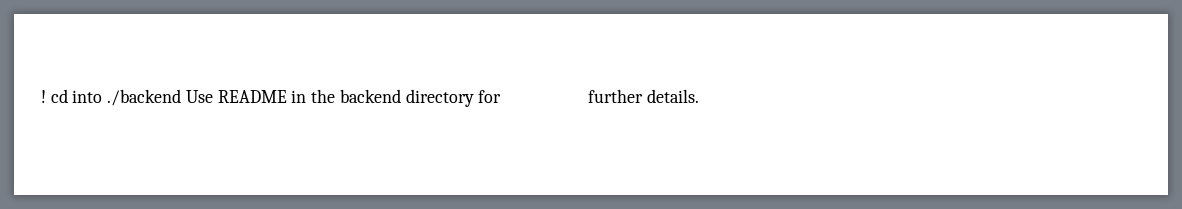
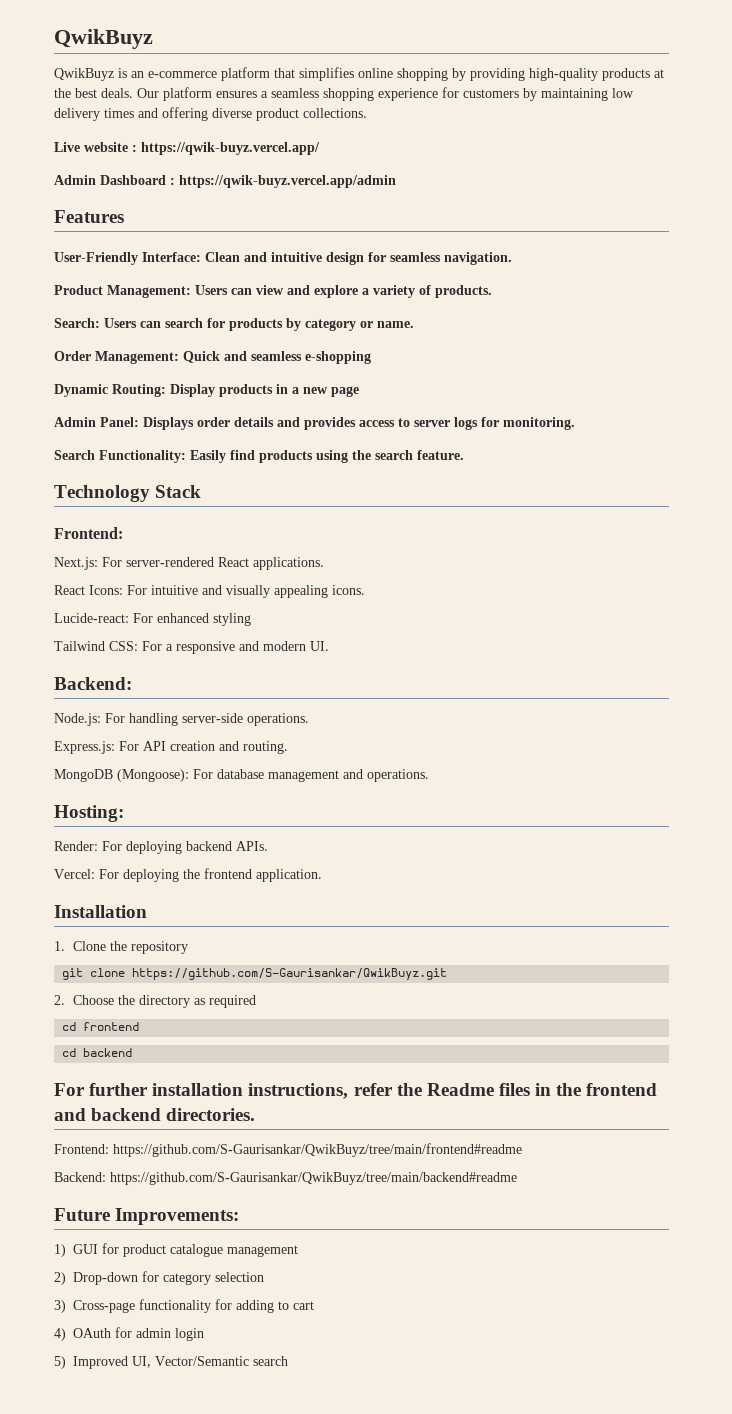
[41,89,699,107] ! cd into ./backend Use README in the backend directory for further details. -> [54,29,153,49] [54,67,664,81] [54,87,634,101] [54,107,367,121] [54,142,320,155] [54,175,396,188] [54,210,124,223] [54,252,512,265] [54,285,492,298] [54,318,414,331] [54,351,371,364] [54,384,359,397] [54,417,575,430] [54,450,464,463] [54,485,202,502] [54,527,123,539] [54,557,324,570] [54,585,365,598] [54,613,251,626] [54,641,329,654] [54,677,132,690] [54,713,309,726] [54,741,288,754] [54,769,429,782] [54,805,124,822] [54,841,268,854] [54,868,322,882] [54,905,147,918] [54,941,189,954] [62,968,448,980] [54,995,257,1008] [62,1022,140,1031] [62,1048,133,1057] [54,1083,658,1099] [54,1108,256,1121] [54,1143,522,1157] [54,1172,517,1185] [54,1208,240,1225] [54,1243,299,1257] [54,1271,265,1285] [54,1299,315,1313] [54,1327,205,1341] [54,1356,289,1369] QwikBuyz // QwikBuyz is an e-commerce platform that simplifies online shopping by providing high-quality products at the best deals. Our platform ensures a seamless shopping experience for customers by maintaining low delivery times and offering diverse product collections. // Live website : https://qwik-buyz.vercel.app/ // Admin Dashboard : https://qwik-buyz.vercel.app/admin // Features // User-Friendly Interface: Clean and intuitive design for seamless navigation. // Product Management: Users can view and explore a variety of products. // Search: Users can search for products by category or name. // Order Management: Quick and seamless e-shopping // Dynamic Routing: Display products in a new page // Admin Panel: Displays order details and provides access to server logs for monitoring. // Search Functionality: Easily find products using the search feature. // Technology Stack // Frontend: // Next.js: For server-rendered React applications. // React Icons: For intuitive and visually appealing icons. // Lucide-react: For enhanced styling // Tailwind CSS: For a responsive and modern UI. // Backend: // Node.js: For handling server-side operations. // Express.js: For API creation and routing. // MongoDB (Mongoose): For database management and operations. // Hosting: // Render: For deploying backend APIs. // Vercel: For deploying the frontend application. // Installation // 1. Clone the repository // git clone https://github.com/S-Gaurisankar/QwikBuyz.git // 2. Choose the directory as required // cd frontend // cd backend // For further installation instructions, refer the Readme files in the frontend and backend directories. // Frontend: https://github.com/S-Gaurisankar/QwikBuyz/tree/main/frontend#readme // Backend: https://github.com/S-Gaurisankar/QwikBuyz/tree/main/backend#readme // Future Improvements: // 1) GUI for product catalogue management // 2) Drop-down for category selection // 3) Cross-page functionality for adding to cart // 4) OAuth for admin login // 5) Improved UI, Vector/Semantic search

